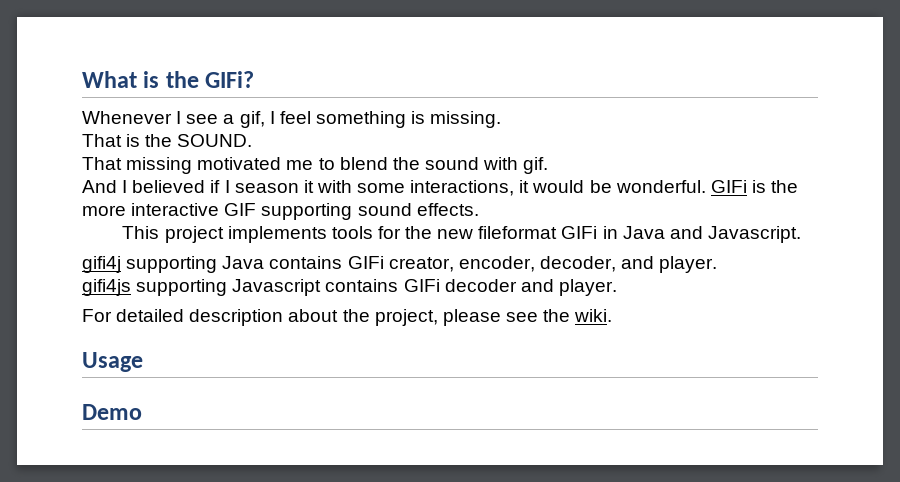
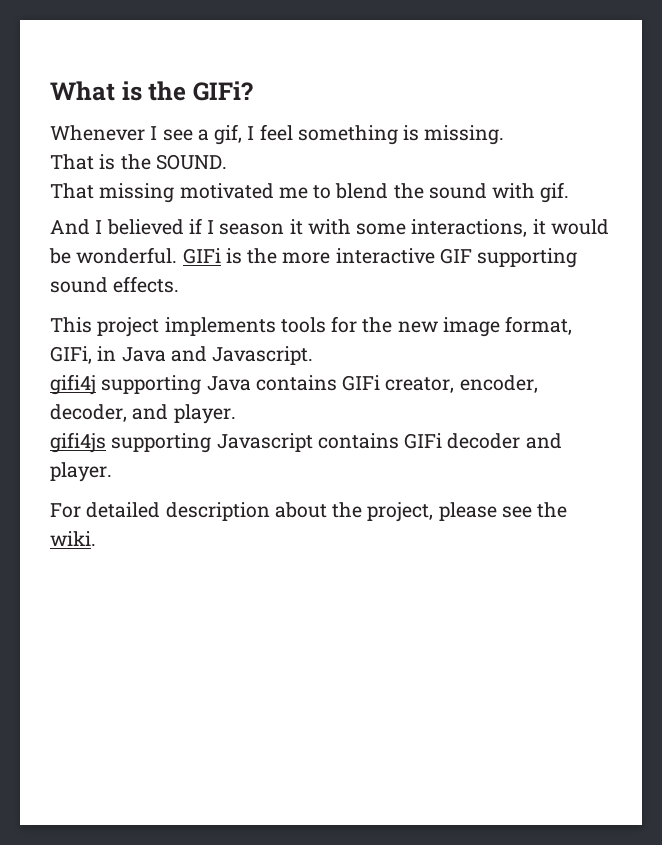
[478,226,598,239] fileformat GIFi -> [442,316,573,337] [50,346,92,364] image format, GIFi,
[82,352,143,372] [82,404,142,420] // Usage // Demo -> (96, 538) none

